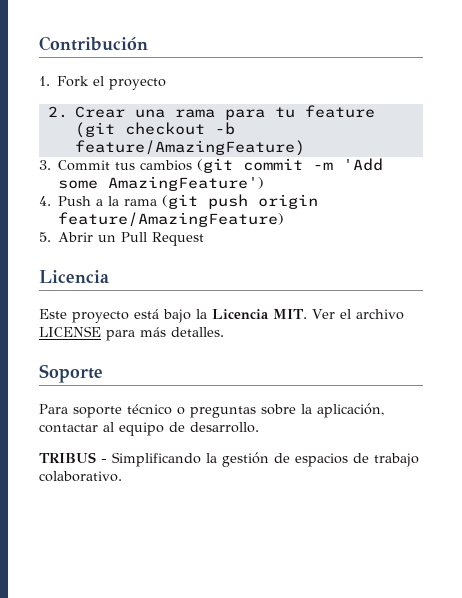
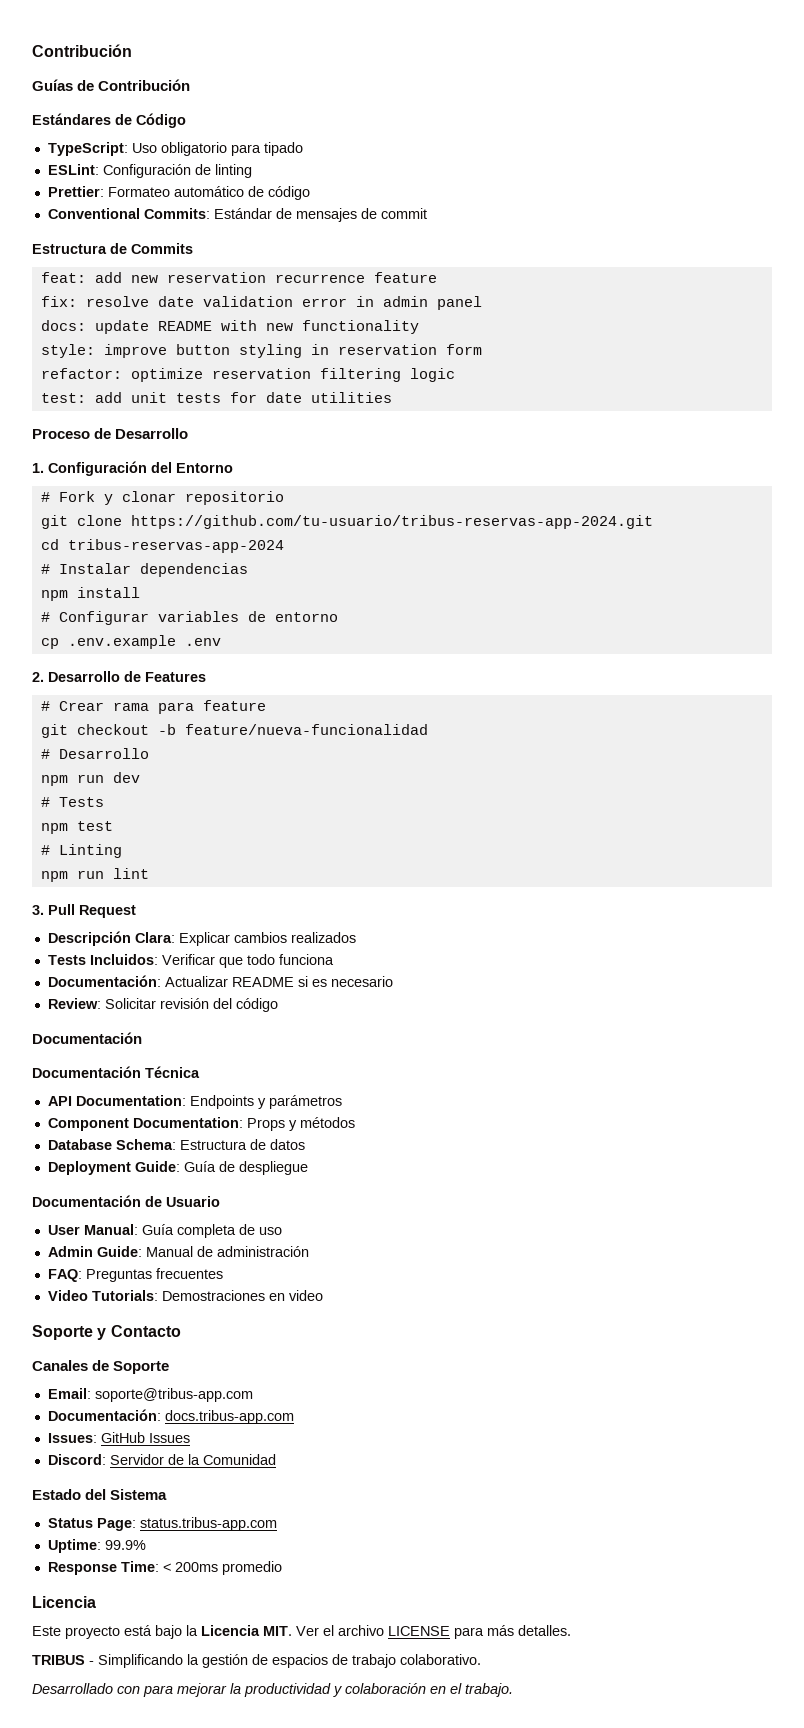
[39,36,148,51] [39,76,167,90] [47,106,165,118] Contribución // 1. Fork el proyecto // 2. Crear una -> [32,44,132,57] [32,79,191,91] [32,113,186,128] [47,142,303,156] [47,164,252,178] [47,186,310,200] [47,208,427,222] [32,243,193,254] [40,272,437,283] [40,296,482,310] [40,320,419,334] [40,344,482,358] [40,368,455,382] [40,392,392,403] [32,428,189,439] [32,461,233,476] [40,491,284,505] [40,515,653,529] [40,539,284,553] [40,563,248,577] [40,587,140,601] [40,611,338,625] [40,635,221,649] [32,671,206,682] [40,701,104,711] Contribución // Guías de Contribución // Estándares de Código // TypeScript: Uso obligatorio para tipado // ESLint: Configuración de linting // Prettier: Formateo automático de código // Conventional Commits: Estándar de mensajes de commit // Estructura de Commits // feat: add new reservation recurrence feature // fix: resolve date validation error in admin panel // docs: update README with new functionality // style: improve button styling in reservation form // refactor: optimize reservation filtering logic // test: add unit tests for date utilities // Proceso de Desarrollo // 1. Configuración del Entorno // # Fork y clonar repositorio // git clone https://github.com/tu-usuario/tribus-reservas-app-2024.git // cd tribus-reservas-app-2024 // # Instalar dependencias // npm install // # Configurar variables de entorno // cp .env.example .env // 2. Desarrollo de Features // # Crear
[274,105,375,118] [74,122,115,138] tu feature (git -> [202,700,266,711] [40,724,68,738] feature // git
[74,140,305,156] [39,158,384,173] [58,176,265,191] [39,194,319,209] [58,212,285,227] [39,232,205,246] feature/AmazingFeature) // 3. Commit tus cambios (git commit -m 'Add some AmazingFeature') // 4. Push a la rama (git push origin feature/AmazingFeature) // 5. Abrir un Pull Request -> [184,724,428,735] [40,748,149,759] [40,772,140,786] [40,797,104,807] [40,821,113,834] [40,844,122,858] [40,868,149,882] [32,904,136,918] [47,931,356,946] [47,954,334,968] [47,975,393,987] [47,998,278,1012] [32,1032,142,1044] [32,1066,200,1078] [47,1095,342,1109] [47,1117,355,1131] [47,1139,305,1150] [47,1161,308,1175] [32,1195,220,1207] [47,1224,282,1238] [47,1246,309,1257] [47,1268,223,1282] [47,1290,323,1301] [32,1325,181,1340] [32,1360,170,1374] [47,1388,253,1402] [47,1409,294,1424] [47,1432,190,1443] [47,1454,276,1465] [32,1489,168,1500] [47,1517,277,1531] [47,1539,146,1553] [47,1561,282,1575] feature/nueva-funcionalidad // # Desarrollo // npm run dev // # Tests // npm test // # Linting // npm run lint // 3. Pull Request // Descripción Clara: Explicar cambios realizados // Tests Incluidos: Verificar que todo funciona // Documentación: Actualizar README si es necesario // Review: Solicitar revisión del código // Documentación // Documentación Técnica // API Documentation: Endpoints y parámetros // Component Documentation: Props y métodos // Database Schema: Estructura de datos // Deployment Guide: Guía de despliegue // Documentación de Usuario // User Manual: Guía completa de uso // Admin Guide: Manual de administración // FAQ: Preguntas frecuentes // Video Tutorials: Demostraciones en video // Soporte y Contacto // Canales de Soporte // Email: soporte@tribus-app.com // Documentación: docs.tribus-app.com // Issues: GitHub Issues // Discord: Servidor de la Comunidad // Estado del Sistema // Status Page: status.tribus-app.com // Uptime: 99.9% // Response Time: < 200ms promedio
[39,364,103,383] [39,403,384,418] [39,422,259,436] // Soporte // Para soporte técnico o preguntas sobre la aplicación, contactar al equipo de desarrollo. -> (571, 1630) none
(122, 476) none -> [32,1683,513,1697] // Desarrollado con para mejorar la productividad y colaboración en el trabajo.

